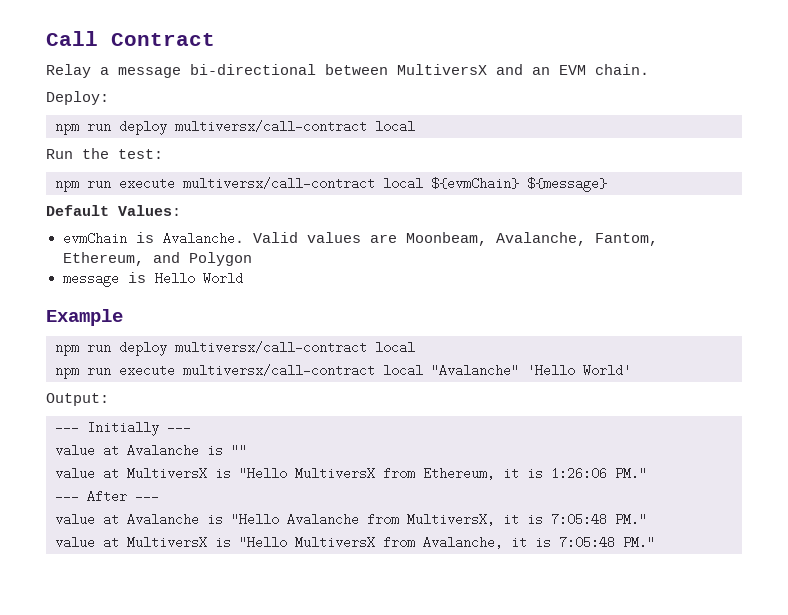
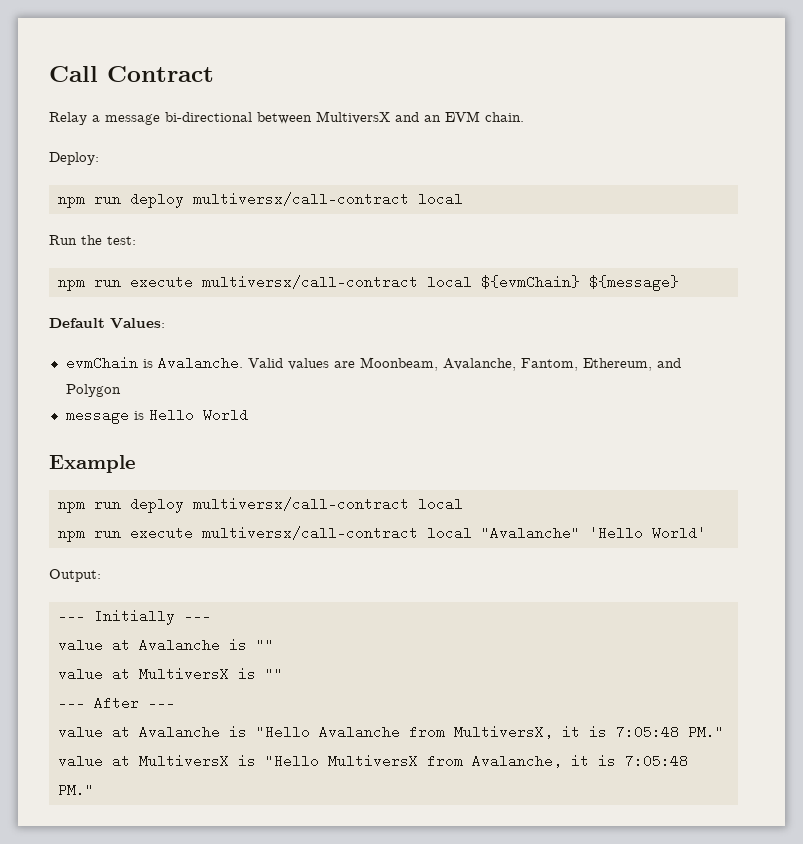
[239,467,647,480] "Hello MultiversX from Ethereum, it is 1:26:06 PM." -> [265,667,283,681] ""

